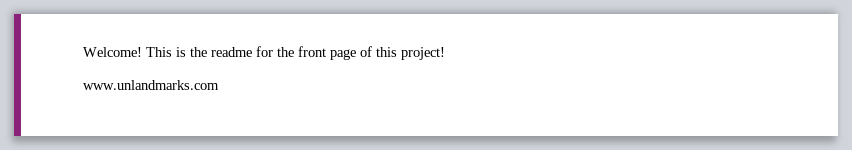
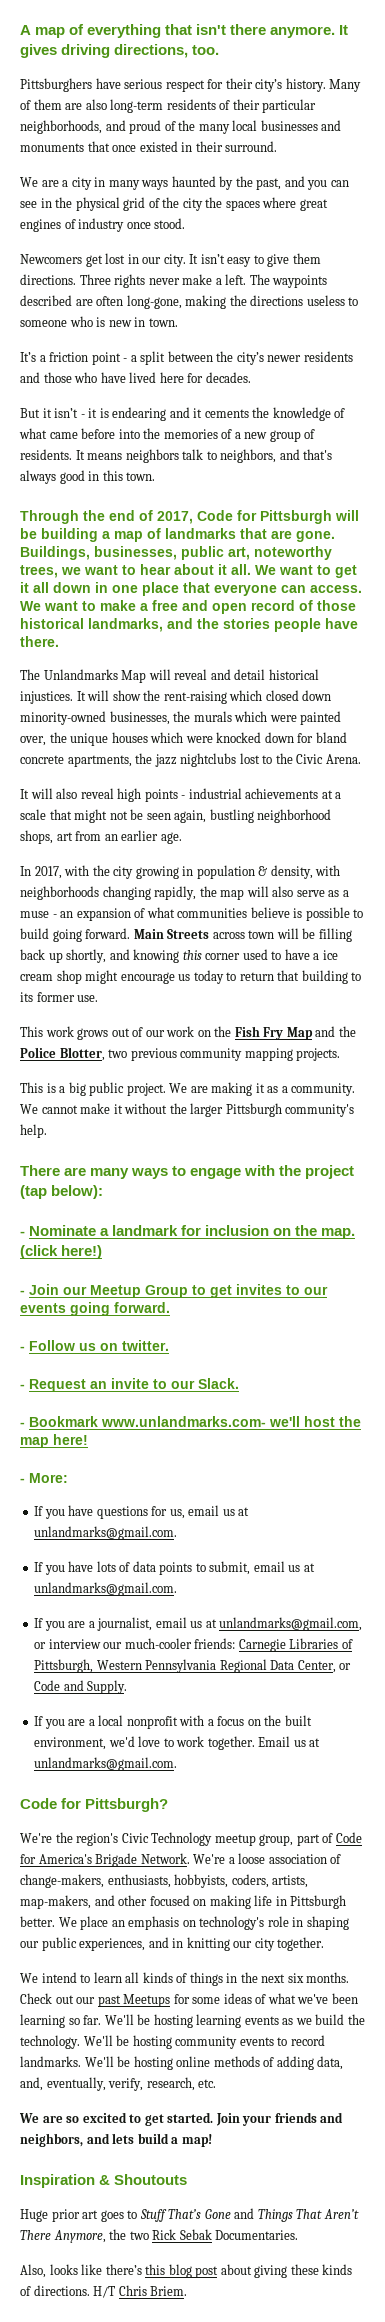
[83,46,445,60] [83,80,219,90] Welcome! This is the readme for the front page of this project! // www.unlandmarks.com -> [20,24,349,38] [20,44,220,58] [20,78,362,92] [20,99,317,113] [20,120,342,134] [20,141,278,152] [20,176,349,190] [20,197,328,211] [20,218,186,232] [20,253,321,267] [20,274,328,288] [20,295,359,309] [20,316,178,327] [20,351,353,365] [20,372,251,383] [20,407,346,421] [19,428,316,442] [20,449,333,463] [20,470,156,484] [20,510,359,524] [20,528,335,542] [20,546,332,560] [20,564,357,578] [20,582,362,596] [20,600,356,614] [20,618,358,632] [20,636,59,647] [20,669,319,683] [20,690,332,704] [20,711,342,725] [20,732,347,746] [20,753,361,767] [20,788,342,802] [20,809,332,823] [20,830,182,844] [20,865,341,879] [20,886,349,900] [20,907,364,921] [20,928,352,942] [20,949,338,963] [20,970,362,984] [20,992,99,1002] [20,1026,356,1040] [20,1047,341,1061] [20,1082,356,1096] [20,1103,355,1117] [20,1124,47,1138] [20,1165,355,1179] [20,1185,104,1199] [20,1225,356,1239] [20,1245,103,1259] [20,1284,328,1298] [20,1302,170,1316] [20,1340,169,1351] [20,1378,239,1392] [20,1416,361,1427] [20,1434,88,1448] [20,1473,68,1483] [34,1505,250,1519] [34,1526,178,1540] [34,1561,315,1575] [34,1582,178,1596] [34,1617,363,1631] [34,1638,353,1652] [34,1659,352,1673] [34,1680,128,1694] [34,1715,312,1729] [34,1736,321,1750] [34,1757,178,1771] [20,1798,169,1812] [20,1832,362,1846] [20,1853,342,1867] [20,1874,309,1888] [20,1895,347,1909] [20,1916,349,1930] [20,1937,325,1951] [20,1972,350,1986] [20,1993,358,2007] [20,2014,365,2028] [20,2035,325,2049] [20,2056,344,2070] [20,2077,217,2091] [19,2112,344,2126] [20,2133,212,2147] [20,2174,188,2188] [20,2208,359,2222] [20,2229,299,2243] [20,2264,353,2278] [20,2285,188,2298] A map of everything that isn't there anymore. It gives driving directions, too. // Pittsburghers have serious respect for their city’s history. Many of them are also long-term residents of their particular neighborhoods, and proud of the many local businesses and monuments that once existed in their surround. // We are a city in many ways haunted by the past, and you can see in the physical grid of the city the spaces where great engines of industry once stood. // Newcomers get lost in our city. It isn’t easy to give them directions. Three rights never make a left. The waypoints described are often long-gone, making the directions useless to someone who is new in town. // It’s a friction point - a split between the city’s newer residents and those who have lived here for decades. // But it isn’t - it is endearing and it cements the knowledge of what came before into the memories of a new group of residents. It means neighbors talk to neighbors, and that's always good in this town. // Through the end of 2017, Code for Pittsburgh will be building a map of landmarks that are gone. Buildings, businesses, public art, noteworthy trees, we want to hear about it all. We want to get it all down in one place that everyone can access. We want to make a free and open record of those historical landmarks, and the stories people have there. // The Unlandmarks Map will reveal and detail historical injustices. It will show the rent-raising which closed down minority-owned businesses, the murals which were painted over, the unique houses which were knocked down for bland concrete apartments, the jazz nightclubs lost to the Civic Arena. // It will also reveal high points - industrial achievements at a scale that might not be seen again, bustling neighborhood shops, art from an earlier age. // In 2017, with the city growing in population & density, with neighborhoods changing rapidly, the map will also serve as a muse - an expansion of what communities believe is possible to build going forward. Main Streets across town will be filling back up shortly, and knowing this corner used to have a ice cream shop might encourage us today to return that building to its former use. // This work grows out of our work on the Fish Fry Map and the Police Blotter, two previous community mapping projects. // This is a big public project. We are making it as a community. We cannot make it without the larger Pittsburgh community's help. // There are many ways to engage with the project (tap below): // - Nominate a landmark for inclusion on the map. (click here!) // - Join our Meetup Group to get invites to our events going forward. // - Follow us on twitter. // - Request an invite to our Slack. // - Bookmark www.unlandmarks.com- we'll host the map here! // - More: // If you have questions for us, email us at unlandmarks@gmail.com. // If you have lots of data points to submit, email us at unlandmarks@gmail.com. // If you are a journalist, email us at unlandmarks@gmail.com, or interview our much-cooler friends: Carnegie Libraries of Pittsburgh, Western Pennsylvania Regional Data Center, or Code and Supply. // If you are a local nonprofit with a focus on the built environment, we'd love to work together. Email us at unlandmarks@gmail.com. // Code for Pittsburgh? // We're the region's Civic Technology meetup group, part of Code for America's Brigade Network. We're a loose association of change-makers, enthusiasts, hobbyists, coders, artists, map-makers, and other focused on making life in Pittsburgh better. We place an emphasis on technology's role in shaping our public experiences, and in knitting our city together. // We intend to learn all kinds of things in the next six months. Check out our past Meetups for some ideas of what we've been learning so far. We'll be hosting learning events as we build the technology. We'll be hosting community events to record landmarks. We'll be hosting online methods of adding data, and, eventually, verify, research, etc. // We are so excited to get started. Join your friends and neighbors, and lets build a map! // Inspiration & Shoutouts // Huge prior art goes to Stuff That’s Gone and Things That Aren’t There Anymore, the two Rick Sebak Documentaries. // Also, looks like there’s this blog post about giving these kinds of directions. H/T Chris Briem.

